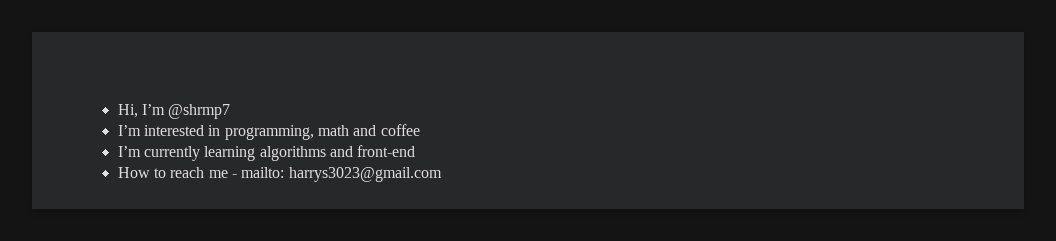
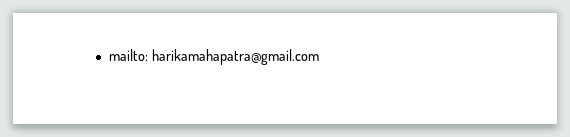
[117,104,231,119] [117,124,420,140] [117,145,416,161] [117,167,442,182] Hi, I’m @shrmp7 // I’m interested in programming, math and coffee // I’m currently learning algorithms and front-end // How to reach me - mailto: harrys3023@gmail.com -> [108,49,319,65] mailto: harikamahapatra@gmail.com

